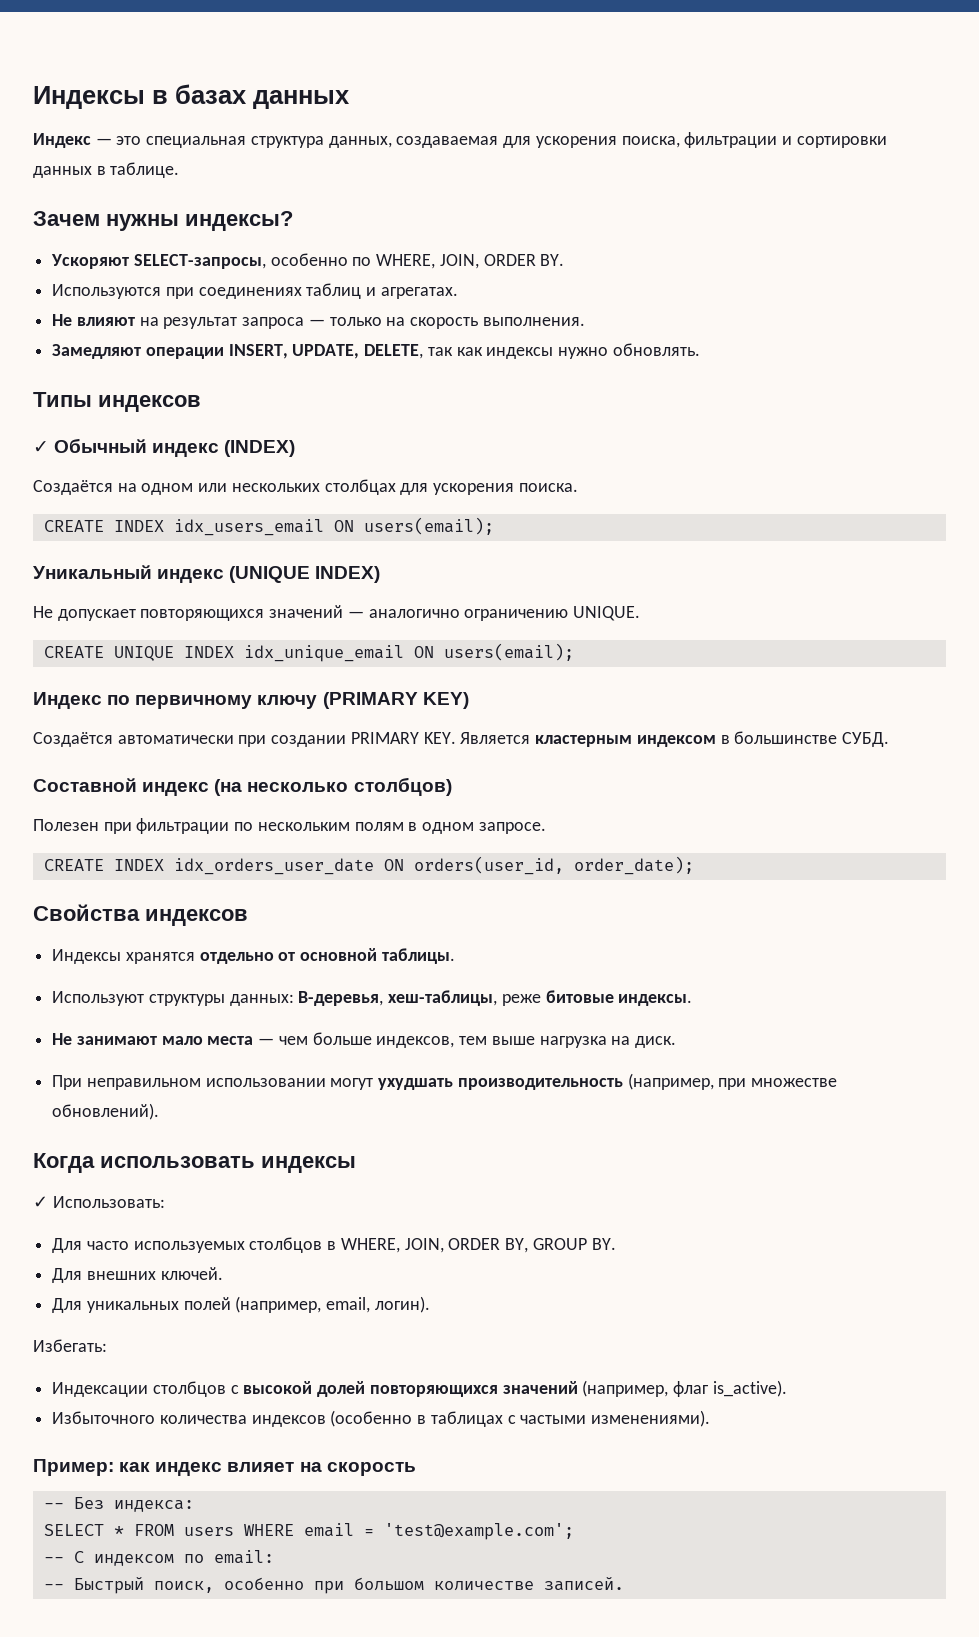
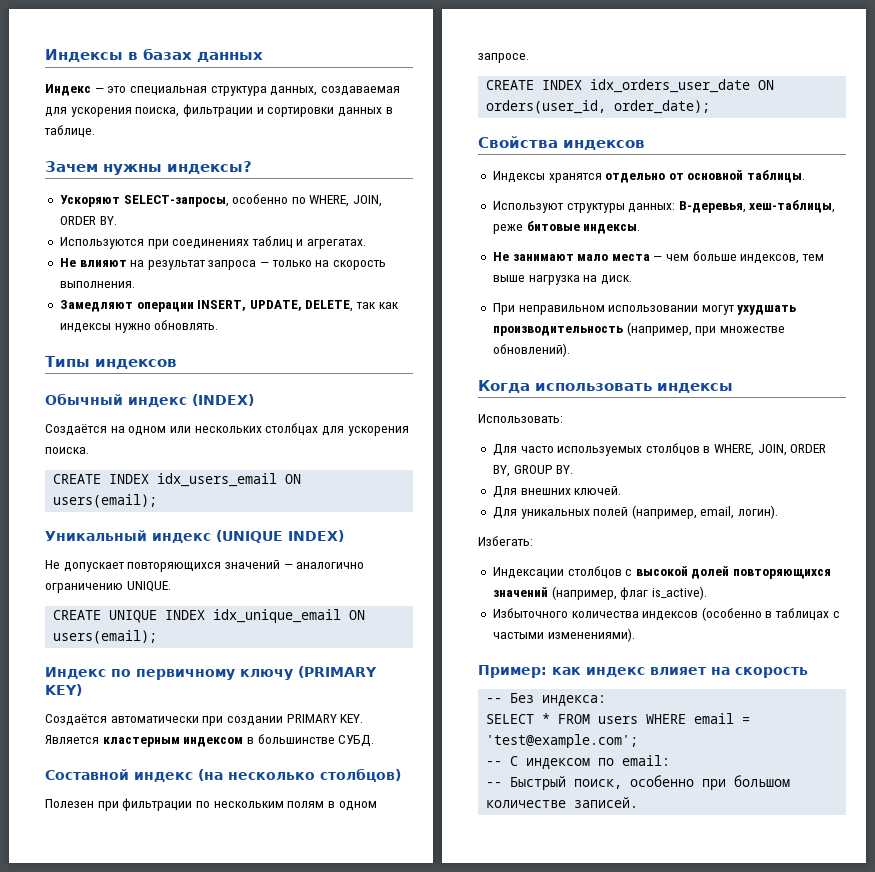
[33,441,49,453] ✓ -> (177, 364) none
[33,1196,48,1208] ✓ -> (733, 388) none

